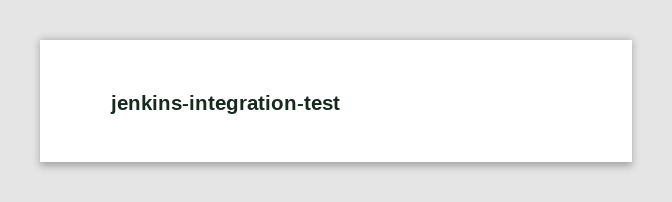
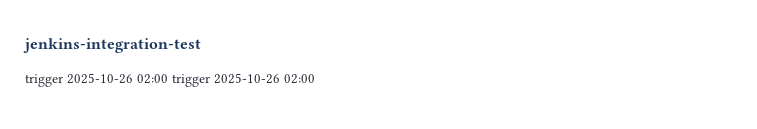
(340, 104) none -> [25,73,315,87] // trigger 2025-10-26 02:00 trigger 2025-10-26 02:00

